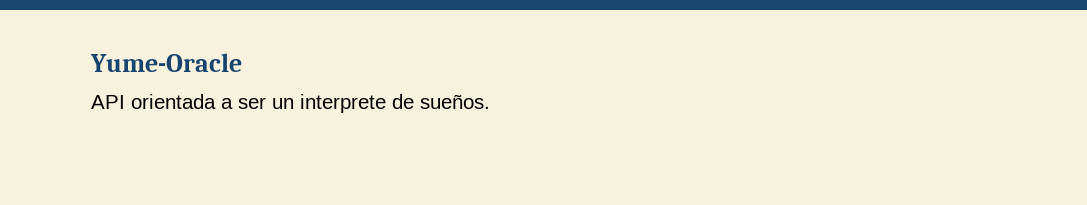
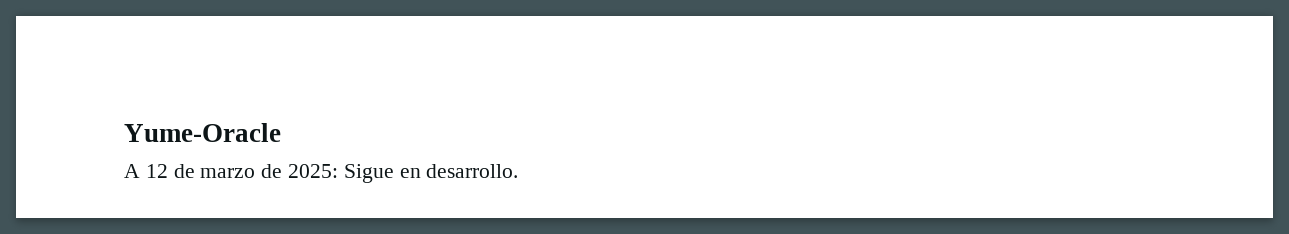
[91,94,490,113] API orientada a ser un interprete de sueños. -> [124,164,519,183] A 12 de marzo de 2025: Sigue en desarrollo.

